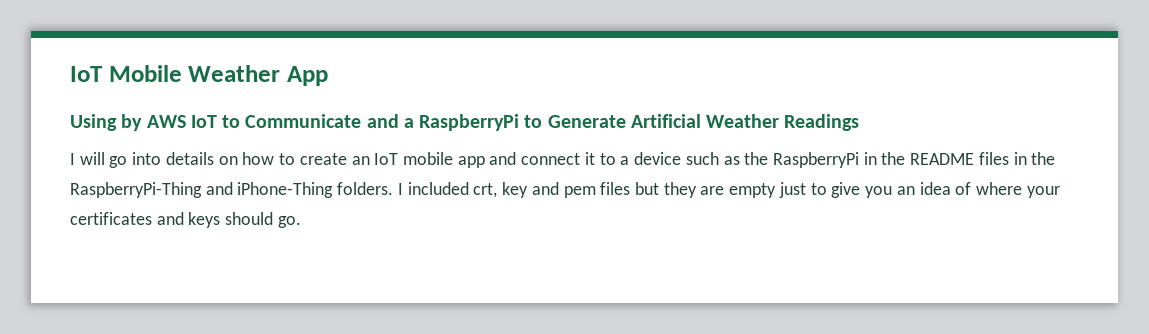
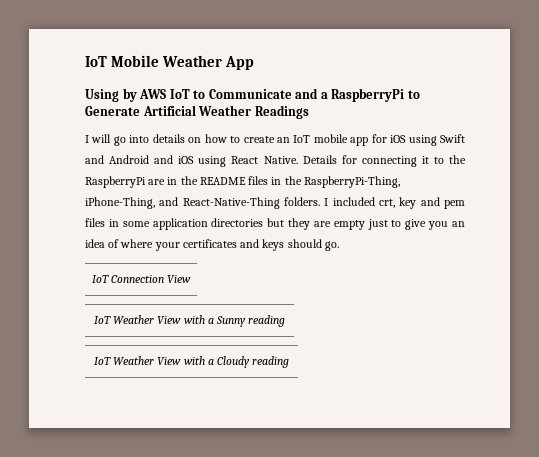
[489,152,740,165] and connect it to a device such as -> [371,134,465,146] [85,155,444,167] for iOS using Swift and Android and iOS using React Native. Details for connecting it to
(859, 160) none -> [148,179,166,185] are
[70,182,334,198] RaspberryPi-Thing and iPhone-Thing -> [303,176,400,188] [85,197,280,209] RaspberryPi-Thing, iPhone-Thing, and React-Native-Thing
(631, 188) none -> [108,218,264,230] in some application directories
(301, 222) none -> [91,275,192,284] [93,315,286,327] [93,356,290,368] // IoT Connection View // IoT Weather View with a Sunny reading // IoT Weather View with a Cloudy reading

